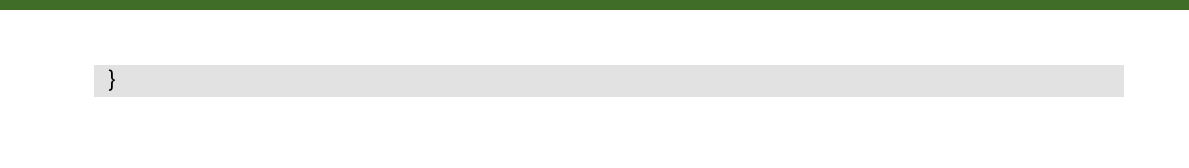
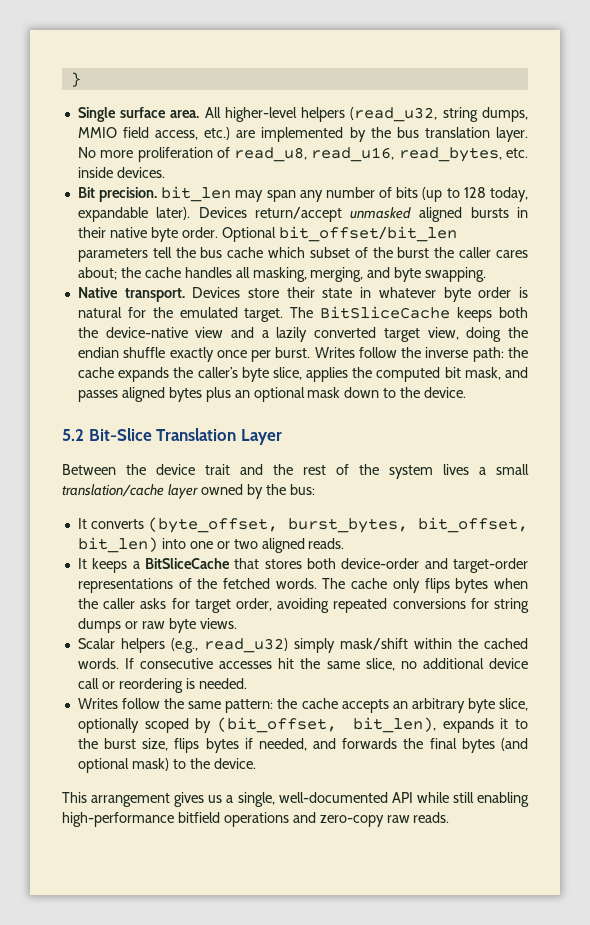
(117, 80) none -> [77,107,529,122] [77,127,529,142] [77,147,528,162] [77,167,165,178] [77,186,529,202] [77,207,528,222] [77,226,457,242] [77,247,528,262] [77,267,487,282] [77,287,528,302] [77,306,528,322] [77,327,528,342] [77,347,528,362] [77,367,528,382] [77,387,467,402] [62,428,282,445] [62,464,529,479] [62,484,315,499] [77,517,528,533] [77,537,345,553] [77,558,528,573] [77,578,528,593] [77,598,529,613] [77,618,237,633] [77,638,529,653] [77,658,529,671] [77,678,247,693] [77,698,529,713] [77,717,528,733] [77,738,528,753] [77,758,256,773] [62,792,529,807] [62,812,450,827] // Single surface area. All higher-level helpers (read_u32, string dumps, MMIO field access, etc.) are implemented by the bus translation layer. No more proliferation of read_u8, read_u16, read_bytes, etc. inside devices. // Bit precision. bit_len may span any number of bits (up to 128 today, expandable later). Devices return/accept unmasked aligned bursts in their native byte order. Optional bit_offset/bit_len parameters tell the bus cache which subset of the burst the caller cares about; the cache handles all masking, merging, and byte swapping. // Native transport. Devices store their state in whatever byte order is natural for the emulated target. The BitSliceCache keeps both the device-native view and a lazily converted target view, doing the endian shuffle exactly once per burst. Writes follow the inverse path: the cache expands the caller’s byte slice, applies the computed bit mask, and passes aligned bytes plus an optional mask down to the device. // 5.2 Bit-Slice Translation Layer // Between the device trait and the rest of the system lives a small translation/cache layer owned by the bus: // It converts (byte_offset, burst_bytes, bit_offset, bit_len) into one or two aligned reads. // It keeps a BitSliceCache that stores both device-order and target-order representations of the fetched words. The cache only flips bytes when the caller asks for target order, avoiding repeated conversions for string dumps or raw byte views. // Scalar helpers (e.g., read_u32) simply mask/shift within the cached words. If consecutive accesses hit the same slice, no additional device call or reordering is needed. // Writes follow the same pattern: the cache accepts an arbitrary byte slice, optionally scoped by (bit_offset, bit_len), expands it to the burst size, flips bytes if needed, and forwards the final bytes (and optional mask) to the device. // This arrangement gives us a single, well-documented API while still enabling high-performance bitfield operations and zero-copy raw reads.

